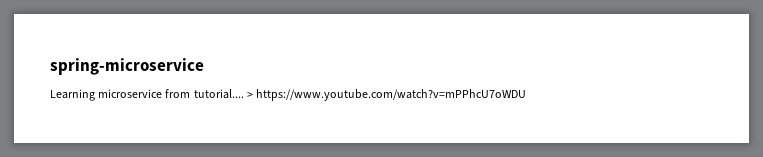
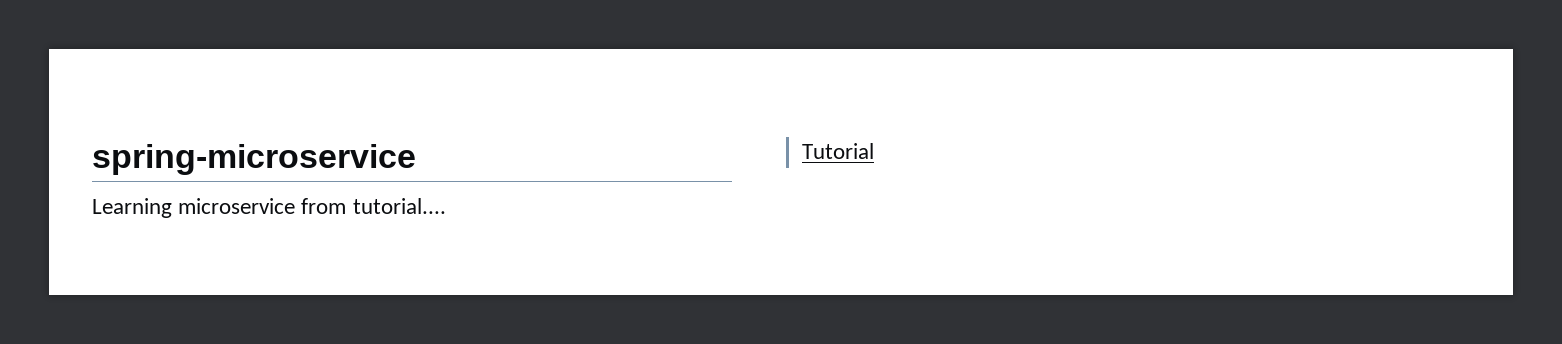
[246,89,527,101] > https://www.youtube.com/watch?v=mPPhcU7oWDU -> [801,143,874,159] // Tutorial

